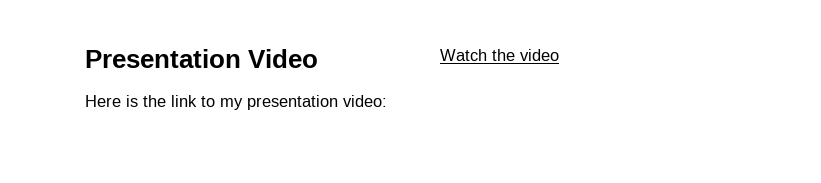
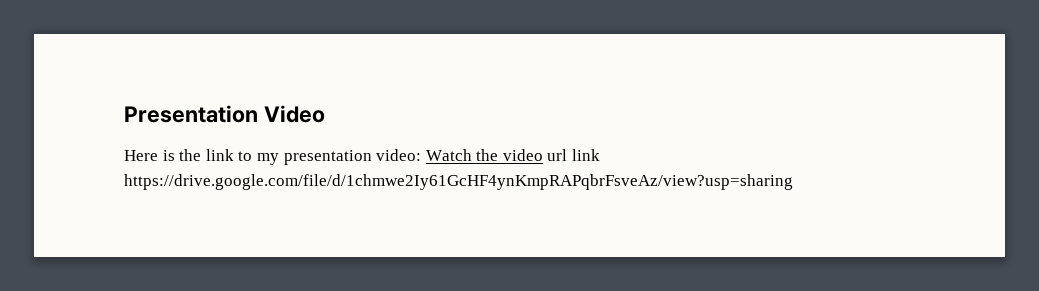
(559, 55) none -> [547,149,601,161] [124,174,793,190] url link https://drive.google.com/file/d/1chmwe2Iy61GcHF4ynKmpRAPqbrFsveAz/view?usp=sharing

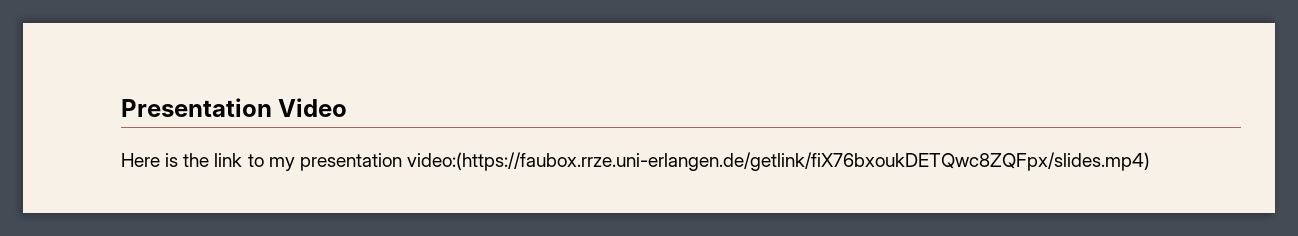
[376,149,601,161] [124,174,793,190] video: Watch the video url link https://drive.google.com/file/d/1chmwe2Iy61GcHF4ynKmpRAPqbrFsveAz/view?usp=sharing -> [406,152,1150,171] video:(https://faubox.rrze.uni-erlangen.de/getlink/fiX76bxoukDETQwc8ZQFpx/slides.mp4)

